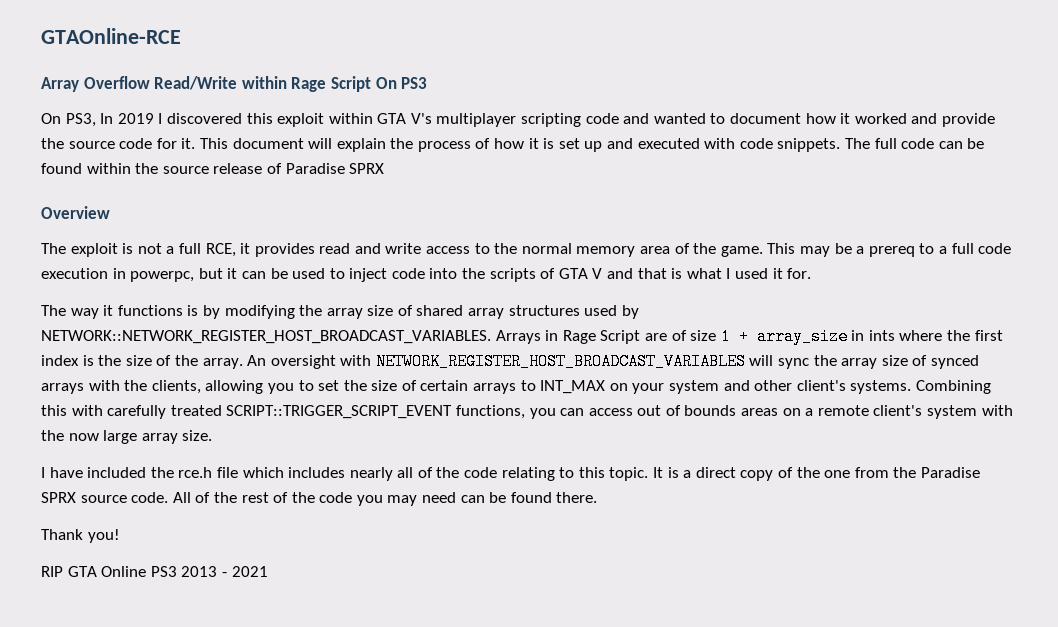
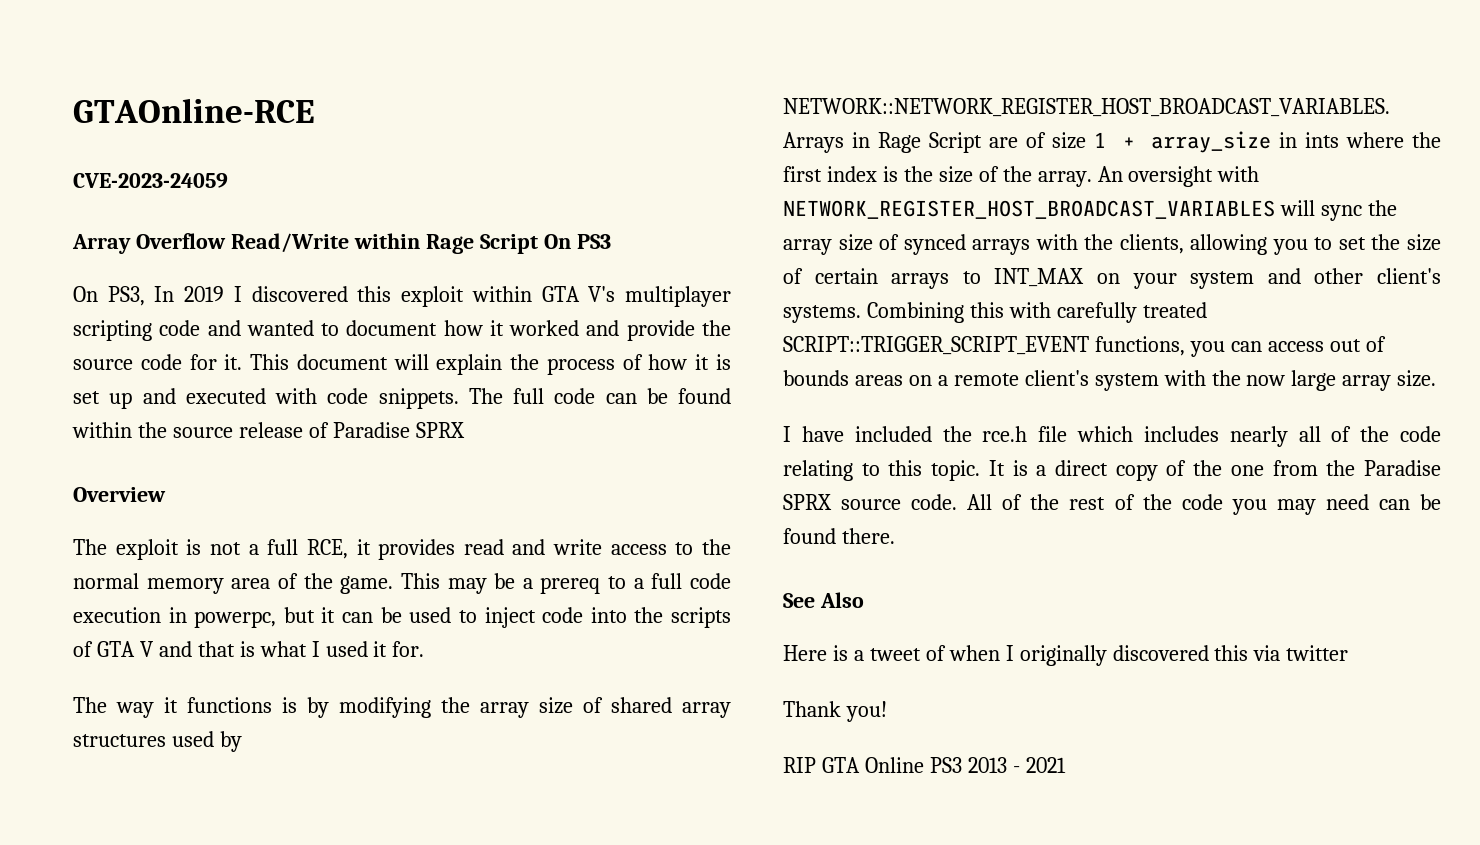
(181, 36) none -> [73,173,228,188] // CVE-2023-24059
(598, 497) none -> [783,592,864,608] [783,645,1349,666] // See Also // Here is a tweet of when I originally discovered this via twitter

